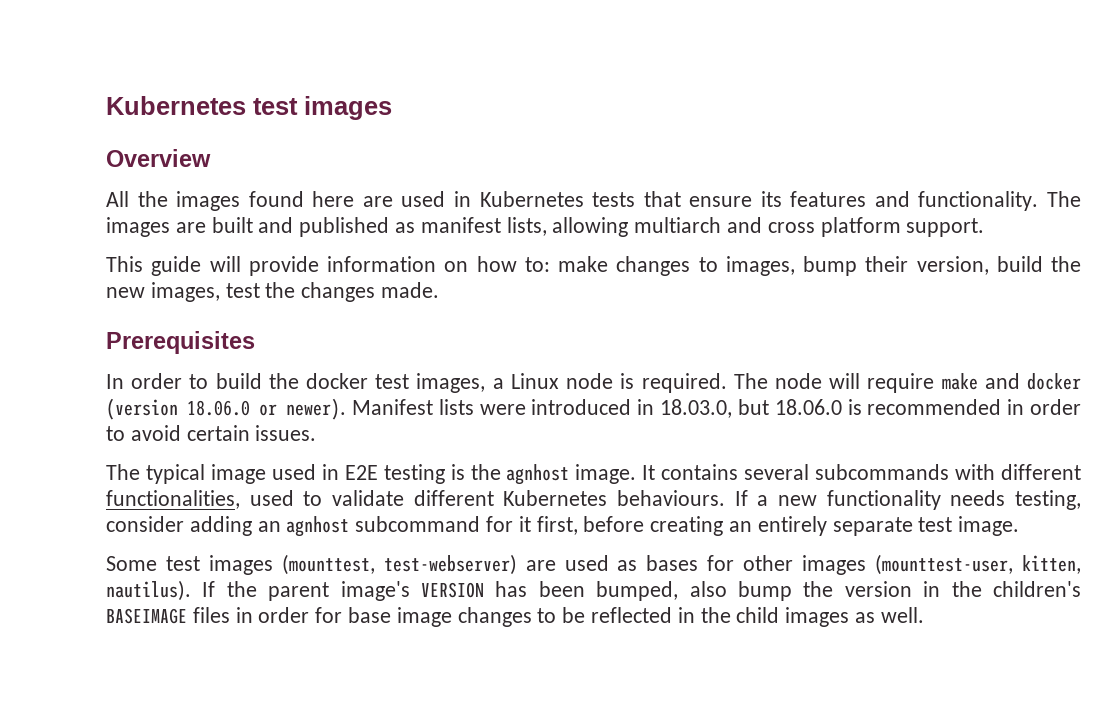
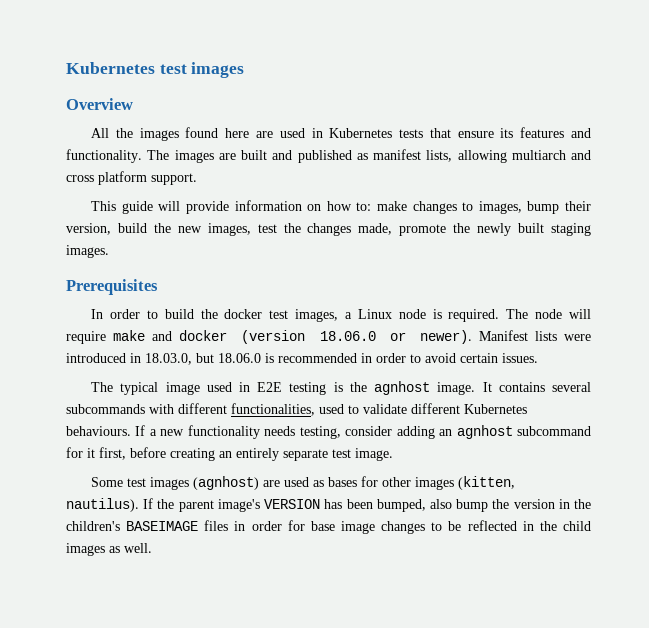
[381,282,440,298] made. -> [358,223,591,236] [66,245,109,258] made, promote the newly built staging images.
[281,554,517,575] (mounttest, test-webserver) -> [193,476,260,490] (agnhost)
[875,554,1081,575] (mounttest-user, kitten, -> [458,476,516,490] (kitten,

